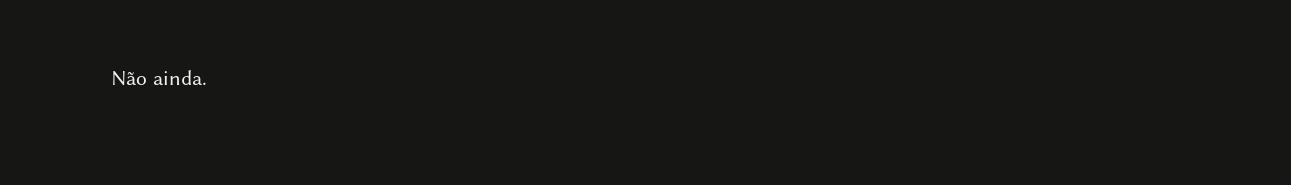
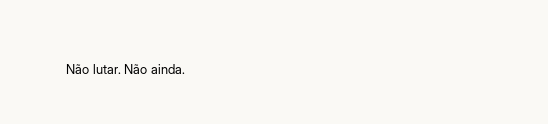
[111,71,147,86] Não -> [66,64,148,74] Não lutar. Não

